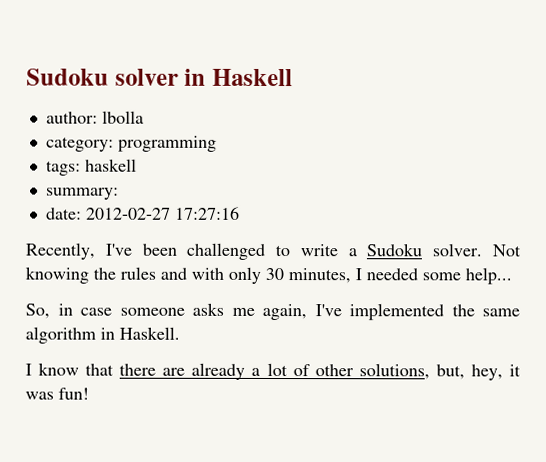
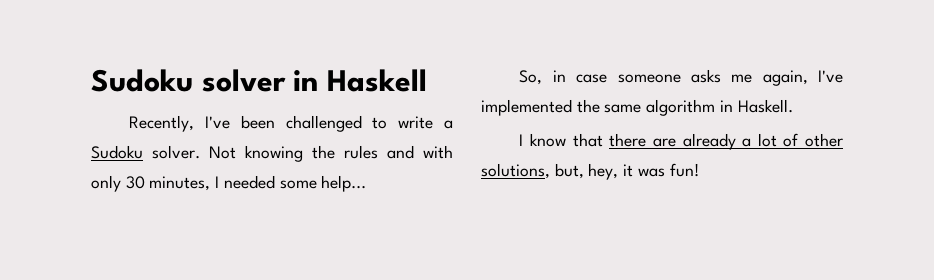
[45,110,144,124] [45,135,217,152] [45,158,137,176] [45,187,119,200] [45,206,240,220] // author: lbolla // category: programming // tags: haskell // summary: // date: 2012-02-27 17:27:16 -> (427, 80) none

